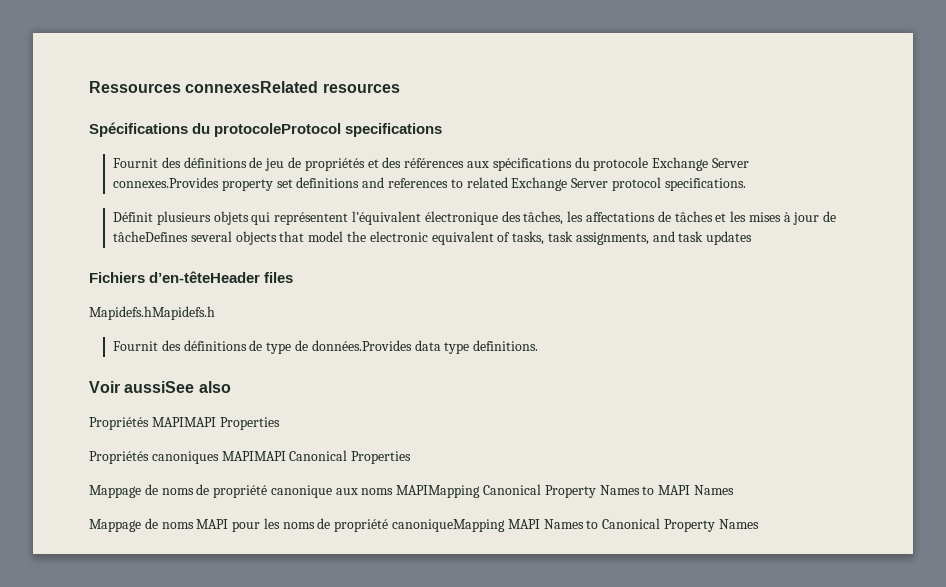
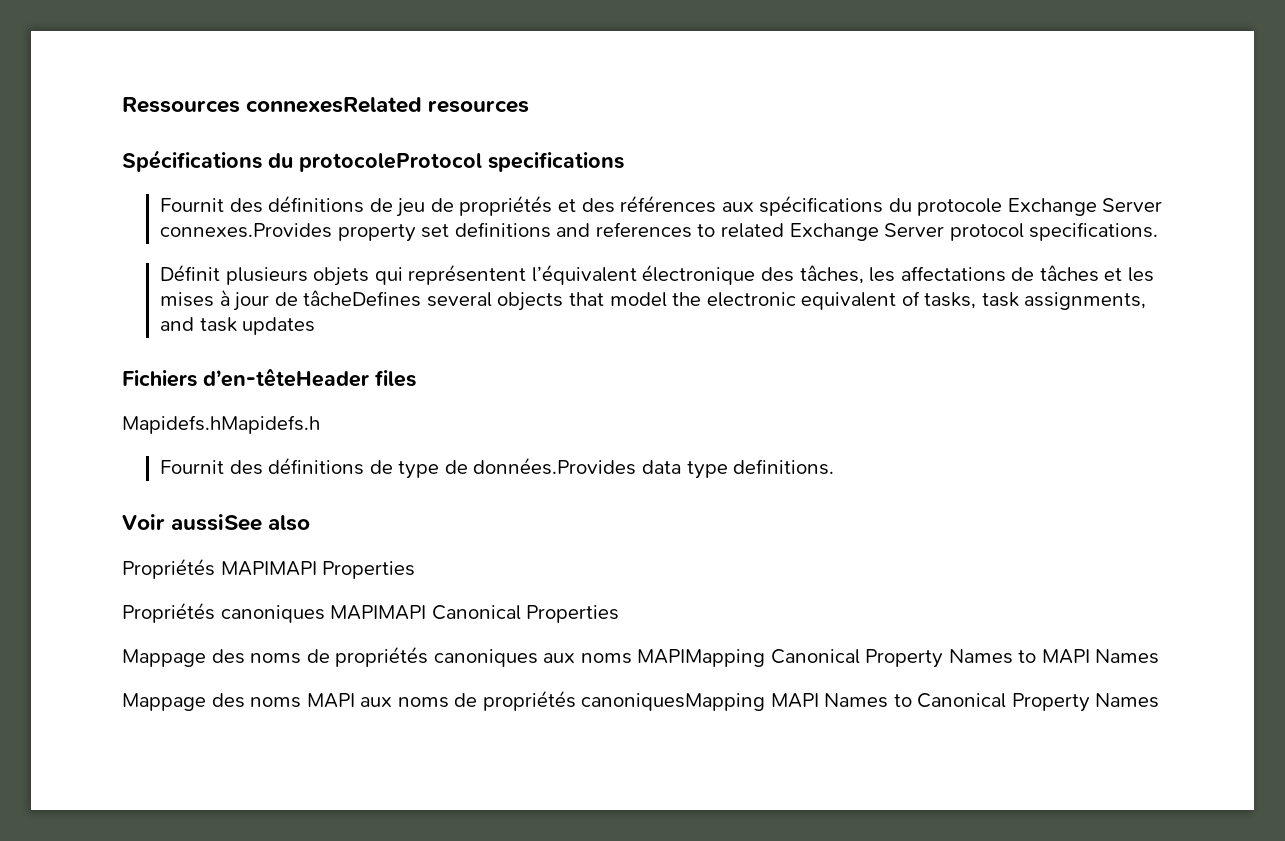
[144,484,332,498] de noms de propriété canonique -> [211,646,538,667] des noms de propriétés canoniques
[144,518,158,529] de -> [211,693,245,708] des
[232,518,506,532] pour les noms de propriété canoniqueMapping -> [360,690,766,711] aux noms de propriétés canoniquesMapping

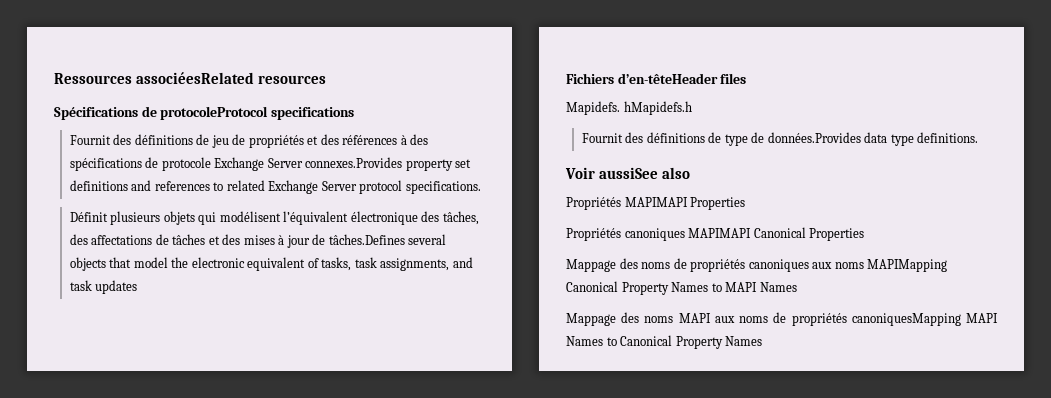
[246,97,423,113] connexesRelated -> [135,72,254,84] associéesRelated
[268,153,293,168] du -> [141,106,157,117] de
[721,195,912,216] aux spécifications du -> [400,134,429,145] [69,157,159,171] à des spécifications de
[408,264,527,285] représentent -> [219,211,281,222] modélisent
[869,267,896,282] les -> [69,234,88,245] des
[1127,267,1154,282] les -> [222,234,241,245] des
[303,290,422,307] tâcheDefines -> [328,234,405,245] tâches.Defines
[122,415,320,434] Mapidefs.hMapidefs.h -> [566,101,692,115] Mapidefs. hMapidefs.h

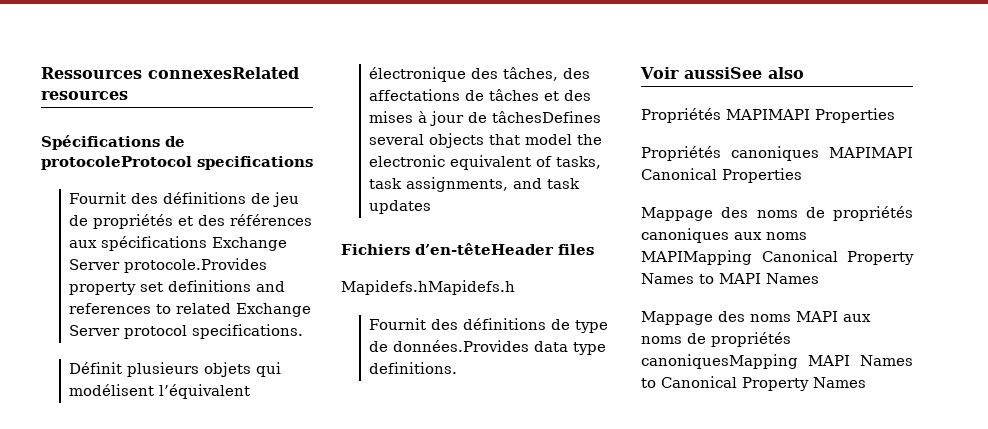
[135,72,254,84] associéesRelated -> [148,67,299,79] connexesRelated
[400,134,429,145] [69,157,403,171] à des spécifications de protocole Exchange Server connexes.Provides -> [69,236,288,251] [69,258,268,273] aux spécifications Exchange Server protocole.Provides
[328,234,405,245] tâches.Defines -> [492,111,602,123] tâchesDefines
[566,101,692,115] Mapidefs. hMapidefs.h -> [341,280,515,295] Mapidefs.hMapidefs.h

